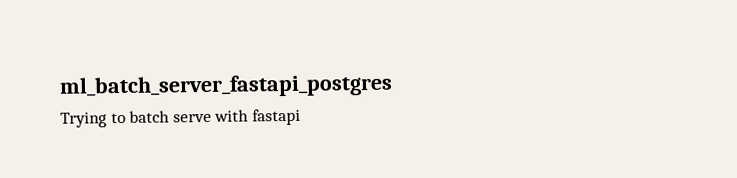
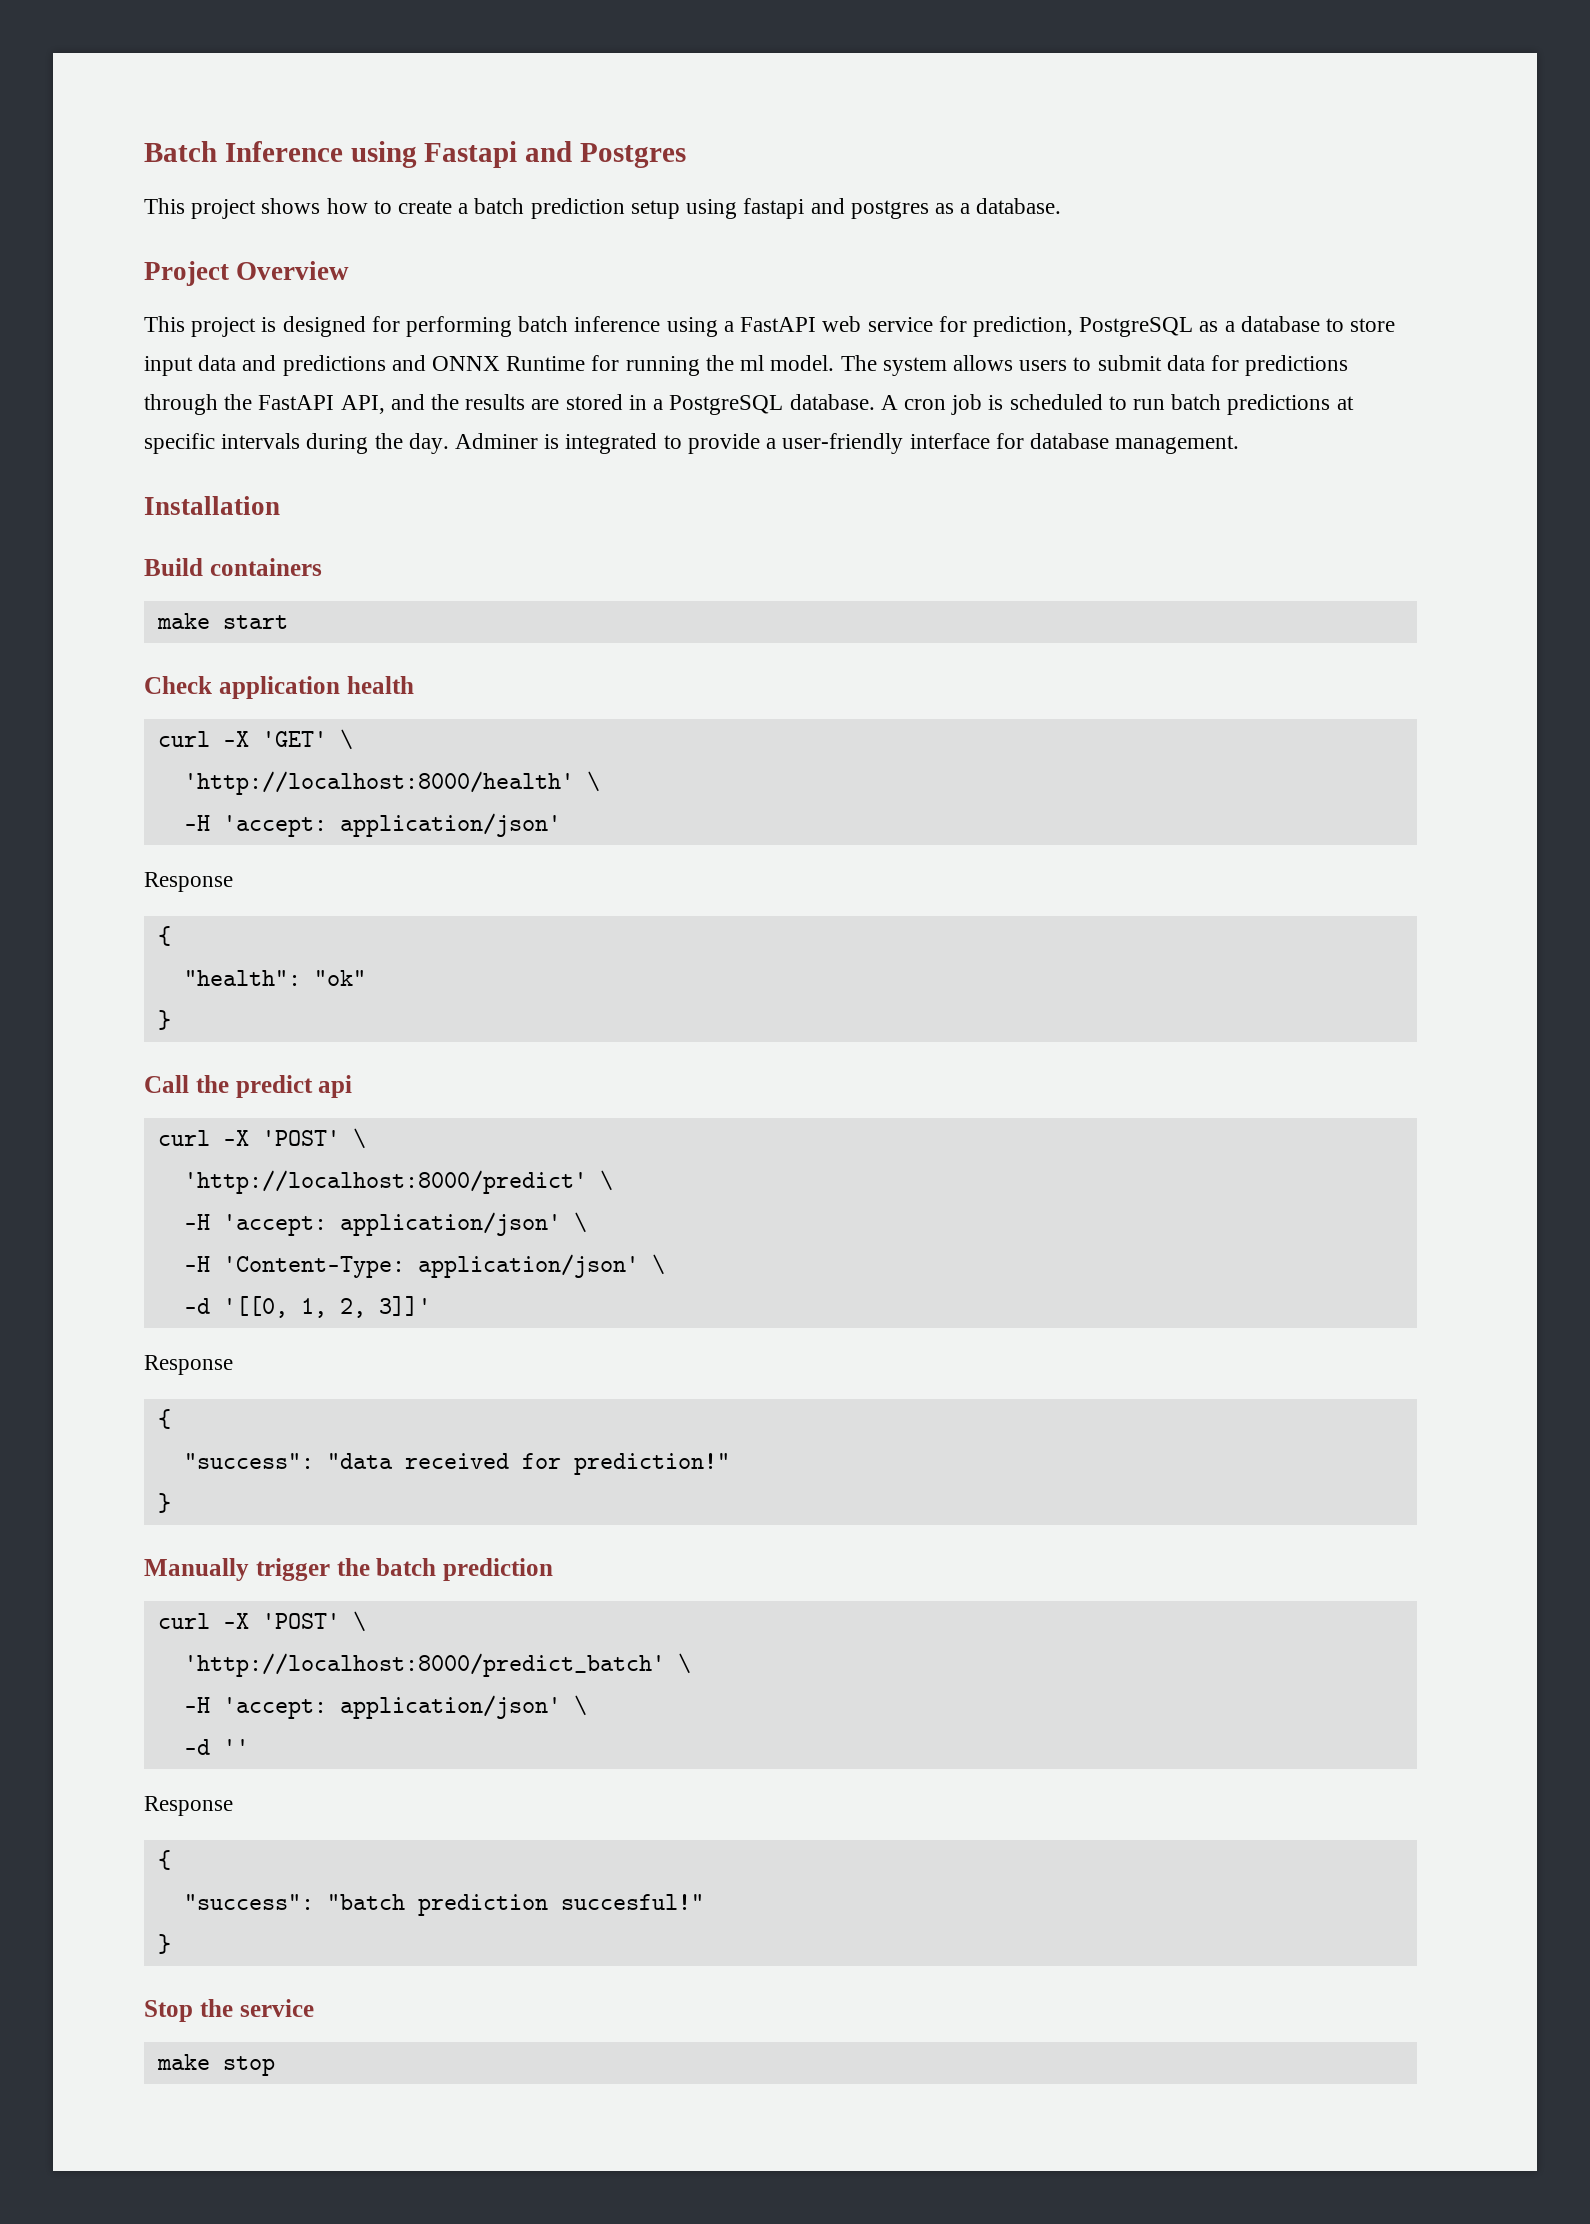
[59,73,393,99] [60,108,301,128] ml_batch_server_fastapi_postgres // Trying to batch serve with fastapi -> [144,141,687,168] [144,198,1062,219] [144,261,350,286] [144,316,1396,337] [144,355,1349,376] [144,394,1354,415] [144,433,1240,454] [144,496,280,515] [144,558,322,576] [156,613,288,629] [144,676,414,699] [157,729,353,750] [183,771,600,795] [183,813,561,837] [144,872,233,892] [157,926,171,946] [183,970,366,986] [157,1010,171,1030] [144,1075,353,1098] [157,1128,366,1149] [183,1170,613,1194] [183,1212,587,1236] [183,1254,665,1278] [183,1296,431,1318] [144,1355,233,1375] [157,1409,171,1429] [183,1453,730,1475] [157,1493,171,1513] [144,1558,553,1581] [157,1611,366,1632] [183,1653,691,1677] [183,1695,587,1719] [183,1739,249,1755] [144,1796,233,1816] [157,1850,171,1870] [183,1894,704,1916] [157,1934,171,1954] [144,1999,314,2022] [156,2054,275,2076] Batch Inference using Fastapi and Postgres // This project shows how to create a batch prediction setup using fastapi and postgres as a database. // Project Overview // This project is designed for performing batch inference using a FastAPI web service for prediction, PostgreSQL as a database to store input data and predictions and ONNX Runtime for running the ml model. The system allows users to submit data for predictions through the FastAPI API, and the results are stored in a PostgreSQL database. A cron job is scheduled to run batch predictions at specific intervals during the day. Adminer is integrated to provide a user-friendly interface for database management. // Installation // Build containers // make start // Check application health // curl -X 'GET' \ // 'http://localhost:8000/health' \ // -H 'accept: application/json' // Response // { // "health": "ok" // } // Call the predict api // curl -X 'POST' \ // 'http://localhost:8000/predict' \ // -H 'accept: application/json' \ // -H 'Content-Type: application/json' \ // -d '[[0, 1, 2, 3]]' // Response // { // "success": "data received for prediction!" // } // Manually trigger the batch prediction // curl -X 'POST' \ // 'http://localhost:8000/predict_batch' \ // -H 'accept: application/json' \ // -d '' // Response // { // "success": "batch prediction succesful!" // } // Stop the service // make stop

